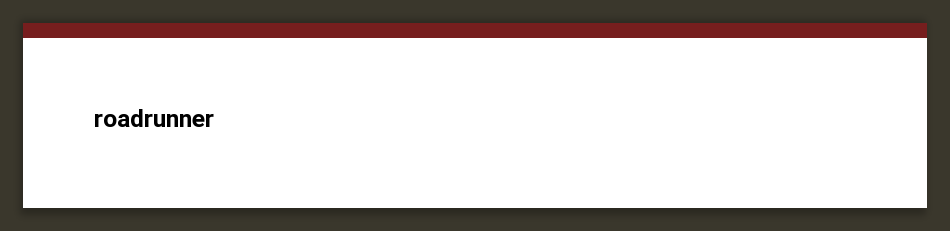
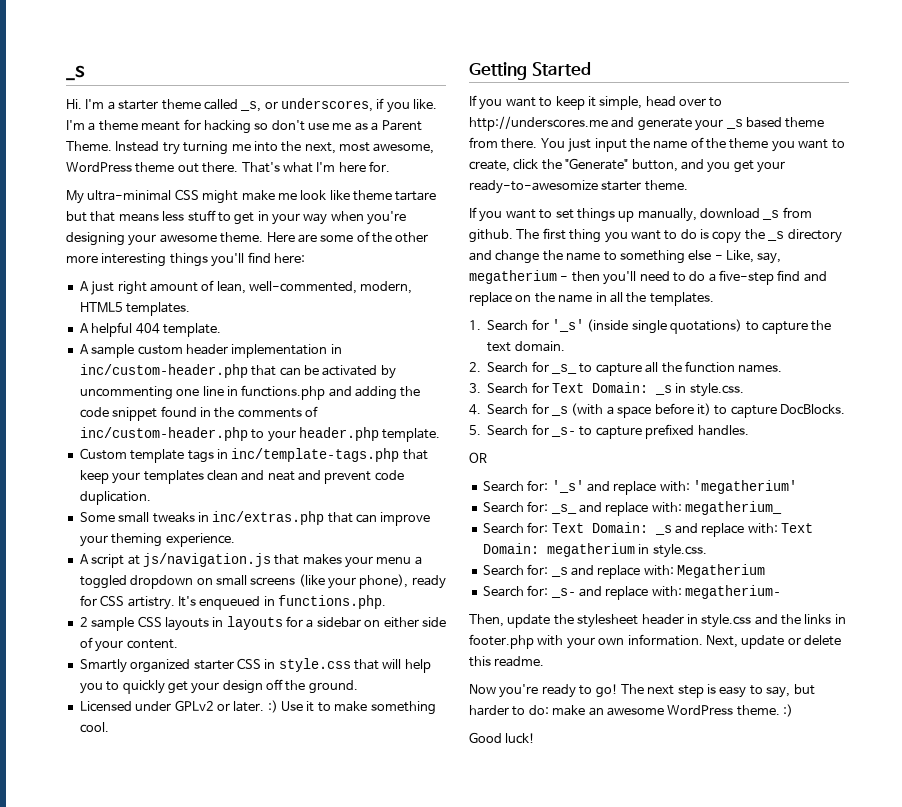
[94,109,214,127] roadrunner -> [66,65,85,81] [66,98,438,113] [66,119,422,134] [66,141,435,155] [66,161,390,173] [66,189,437,204] [66,210,407,225] [66,231,429,246] [66,252,305,267] [79,280,413,295] [79,302,191,316] [79,322,221,337] [79,344,342,358] [79,364,396,379] [79,385,421,400] [79,406,318,421] [79,427,441,442] [79,448,428,463] [79,470,404,484] [79,491,151,505] [79,511,431,526] [79,533,235,547] [79,553,422,568] [79,574,446,589] [79,595,386,610] [79,616,446,631] [79,637,178,652] [79,658,431,673] [79,679,358,694] [79,700,436,715] [79,722,109,733] [469,62,591,80] [469,95,723,110] [469,116,825,131] [469,137,845,152] [469,158,785,173] [469,180,688,194] [469,207,812,222] [469,228,842,243] [469,250,782,264] [469,270,827,285] [469,292,714,306] [469,319,832,334] [487,341,565,352] [469,361,783,376] [469,382,744,397] [469,403,845,418] [469,424,749,439] [469,452,487,463] [482,480,797,495] [482,501,782,516] [482,522,813,537] [482,543,707,558] [482,564,765,579] [482,585,781,600] [469,614,846,628] [469,634,841,649] [469,656,545,667] [469,684,815,698] [469,704,793,717] [469,732,536,744] _s // Hi. I'm a starter theme called _s, or underscores, if you like. I'm a theme meant for hacking so don't use me as a Parent Theme. Instead try turning me into the next, most awesome, WordPress theme out there. That's what I'm here for. // My ultra-minimal CSS might make me look like theme tartare but that means less stuff to get in your way when you're designing your awesome theme. Here are some of the other more interesting things you'll find here: // A just right amount of lean, well-commented, modern, HTML5 templates. // A helpful 404 template. // A sample custom header implementation in inc/custom-header.php that can be activated by uncommenting one line in functions.php and adding the code snippet found in the comments of inc/custom-header.php to your header.php template. // Custom template tags in inc/template-tags.php that keep your templates clean and neat and prevent code duplication. // Some small tweaks in inc/extras.php that can improve your theming experience. // A script at js/navigation.js that makes your menu a toggled dropdown on small screens (like your phone), ready for CSS artistry. It's enqueued in functions.php. // 2 sample CSS layouts in layouts for a sidebar on either side of your content. // Smartly organized starter CSS in style.css that will help you to quickly get your design off the ground. // Licensed under GPLv2 or later. :) Use it to make something cool. // Getting Started // If you want to keep it simple, head over to http://underscores.me and generate your _s based theme from there. You just input the name of the theme you want to create, click the "Generate" button, and you get your ready-to-awesomize starter theme. // If you want to set things up manually, download _s from github. The first thing you want to do is copy the _s directory and change the name to something else - Like, say, megatherium - then you'll need to do a five-step find and replace on the name in all the templates. // 1. Search for '_s' (inside single quotations) to capture the text domain. // 2. Search for _s_ to capture all the function names. // 3. Search for Text Domain: _s in style.css. // 4. Search for _s (with a space before it) to capture DocBlocks. // 5. Search for _s- to capture prefixed handles. // OR // Search for: '_s' and replace with: 'megatherium' // Search for: _s_ and replace with: megatherium_ // Search for: Text Domain: _s and replace with: Text Domain: megatherium in style.css. // Search for: _s and replace with: Megatherium // Search for: _s- and replace with: megatherium- // Then, update the stylesheet header in style.css and the links in footer.php with your own information. Next, update or delete this readme. // Now you're ready to go! The next step is easy to say, but harder to do: make an awesome WordPress theme. :) // Good luck!

